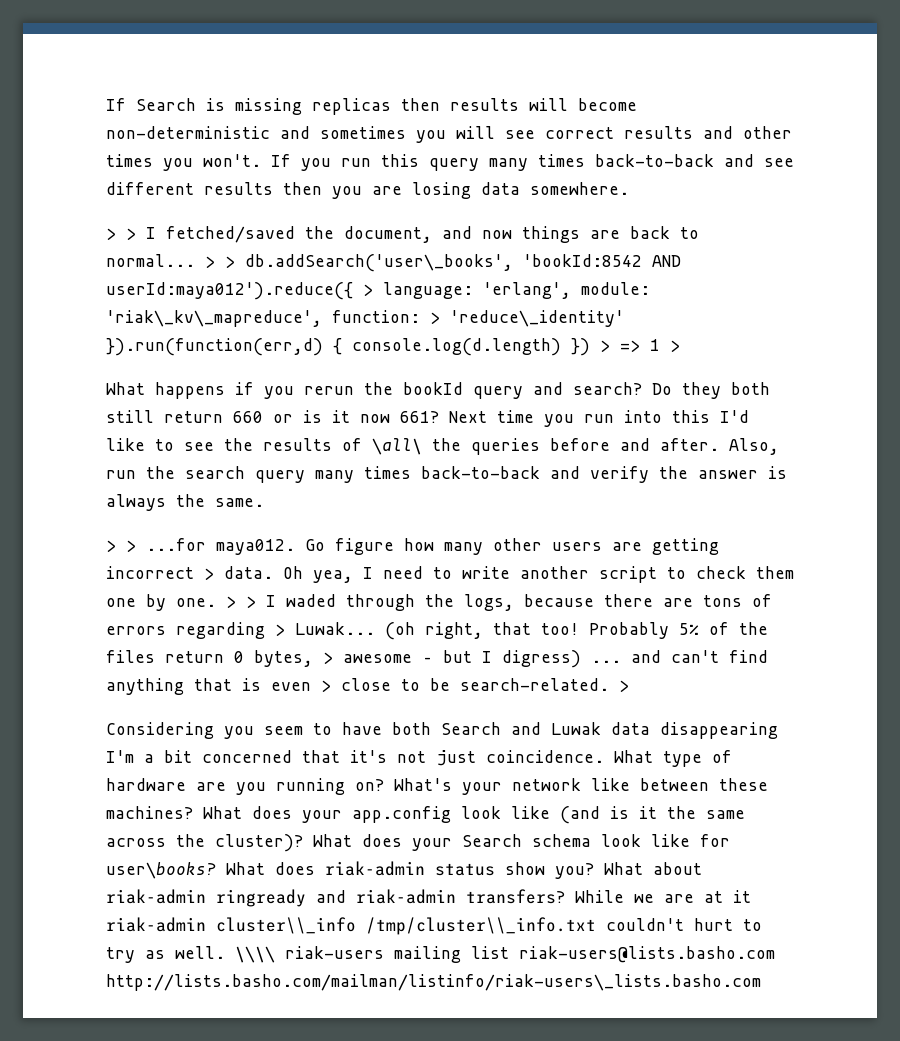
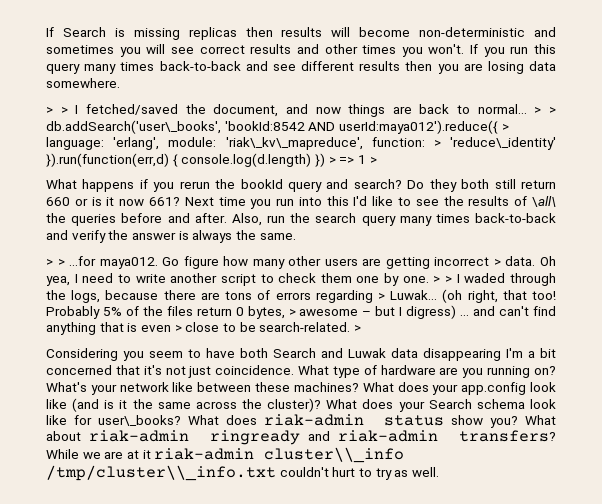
[106,862,216,879] user\books? -> [98,415,182,426] user\_books?
[235,946,775,963] [106,974,761,991] \\\\ riak-users mailing list riak-users@lists.basho.com http://lists.basho.com/mailman/listinfo/riak-users\_lists.basho.com -> (439, 472) none

